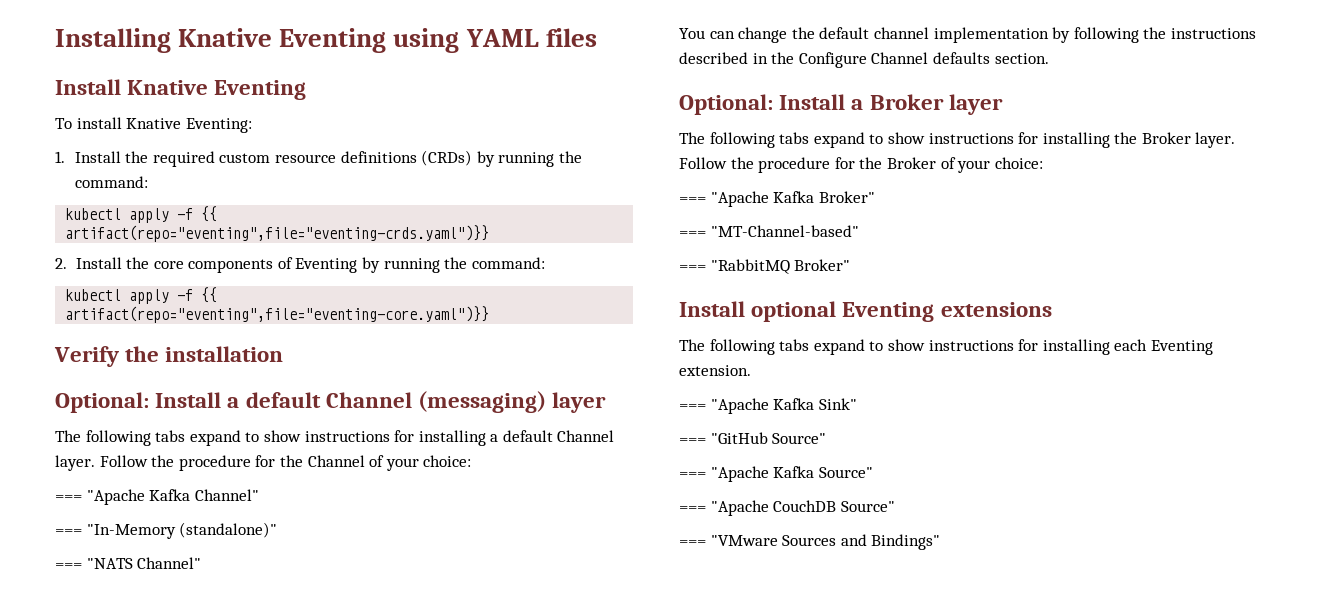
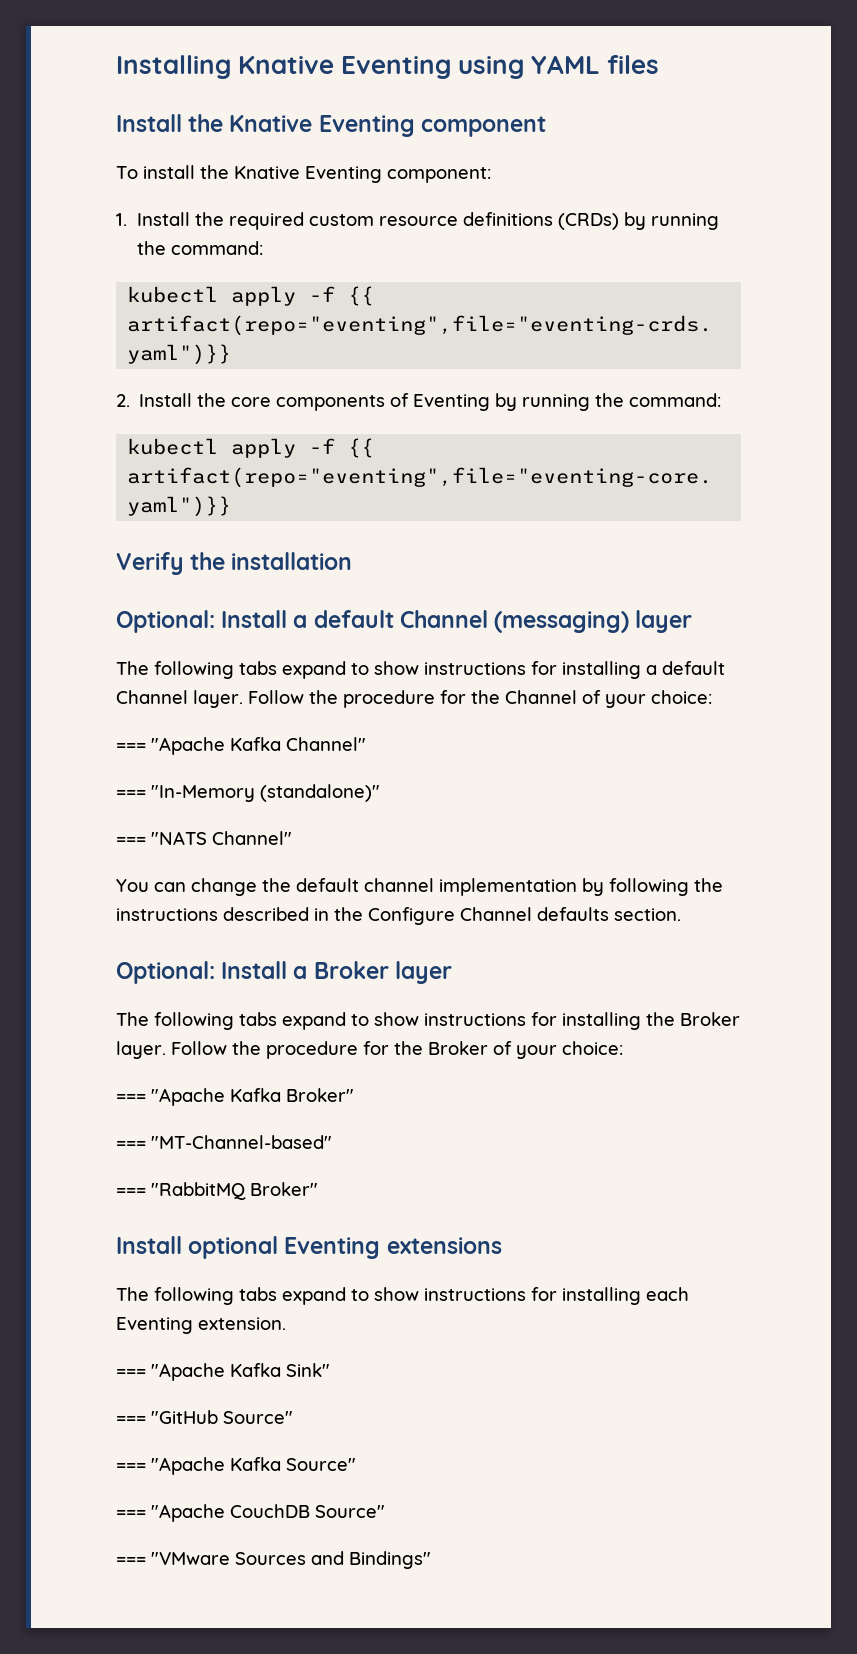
[127,80,307,100] Knative Eventing -> [188,114,546,137] the Knative Eventing component
[126,118,252,133] Knative Eventing: -> [200,165,491,183] the Knative Eventing component:

